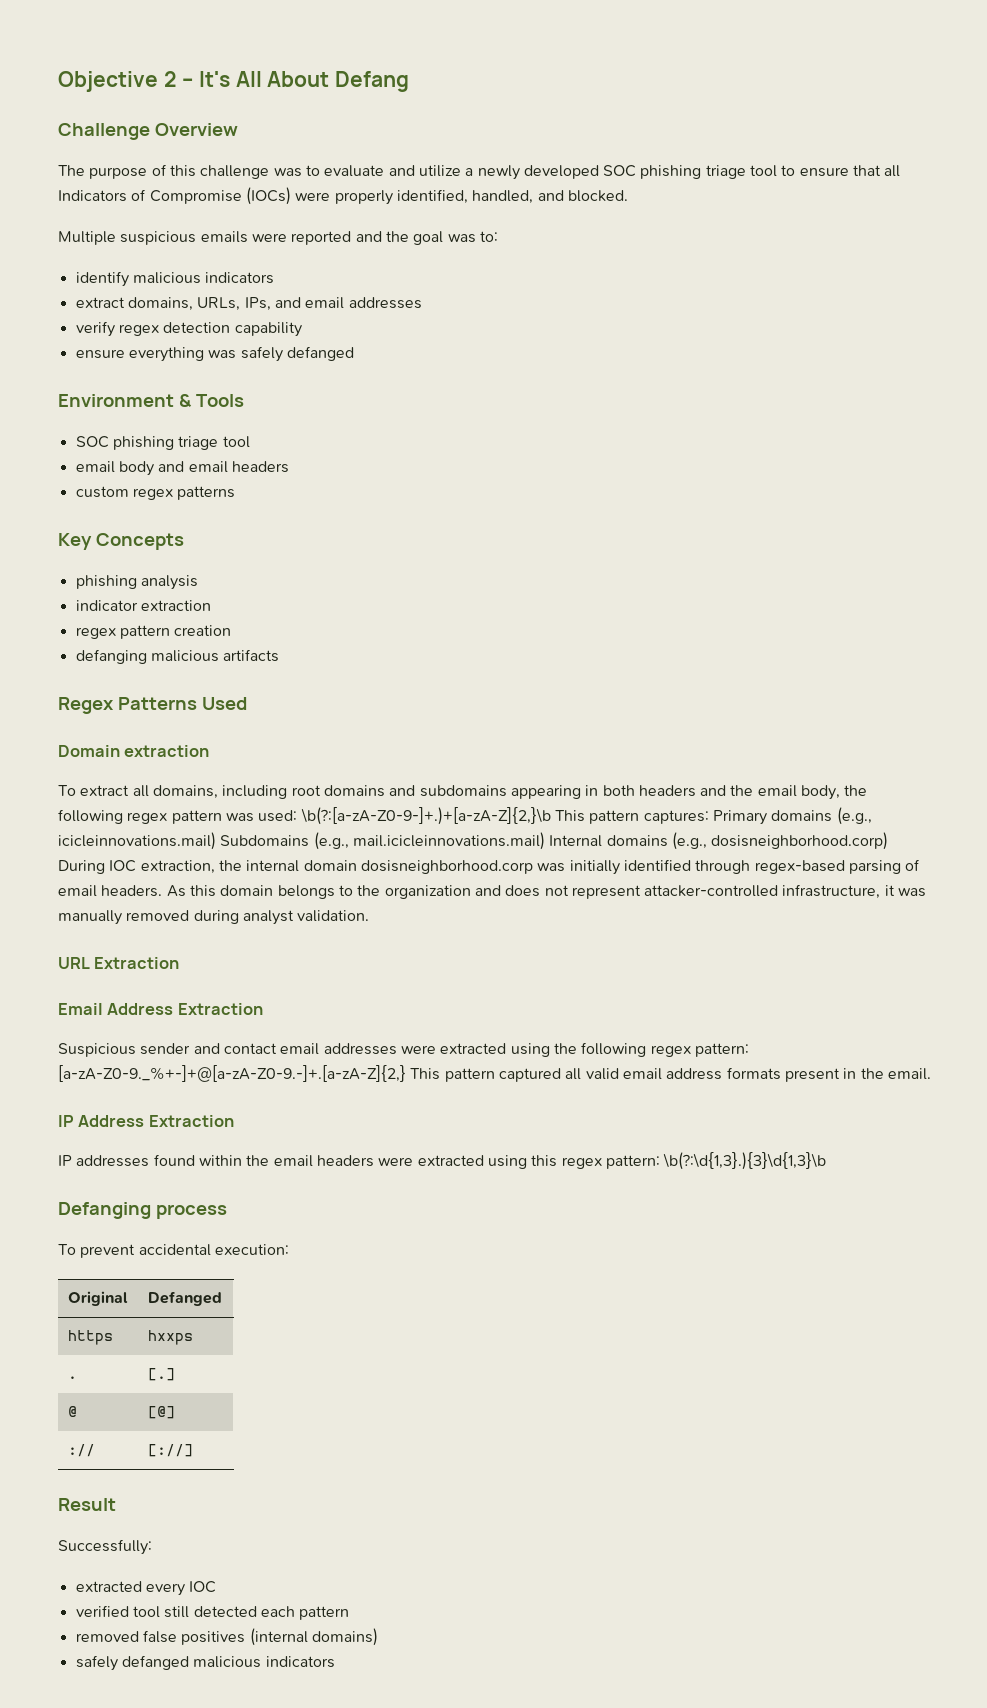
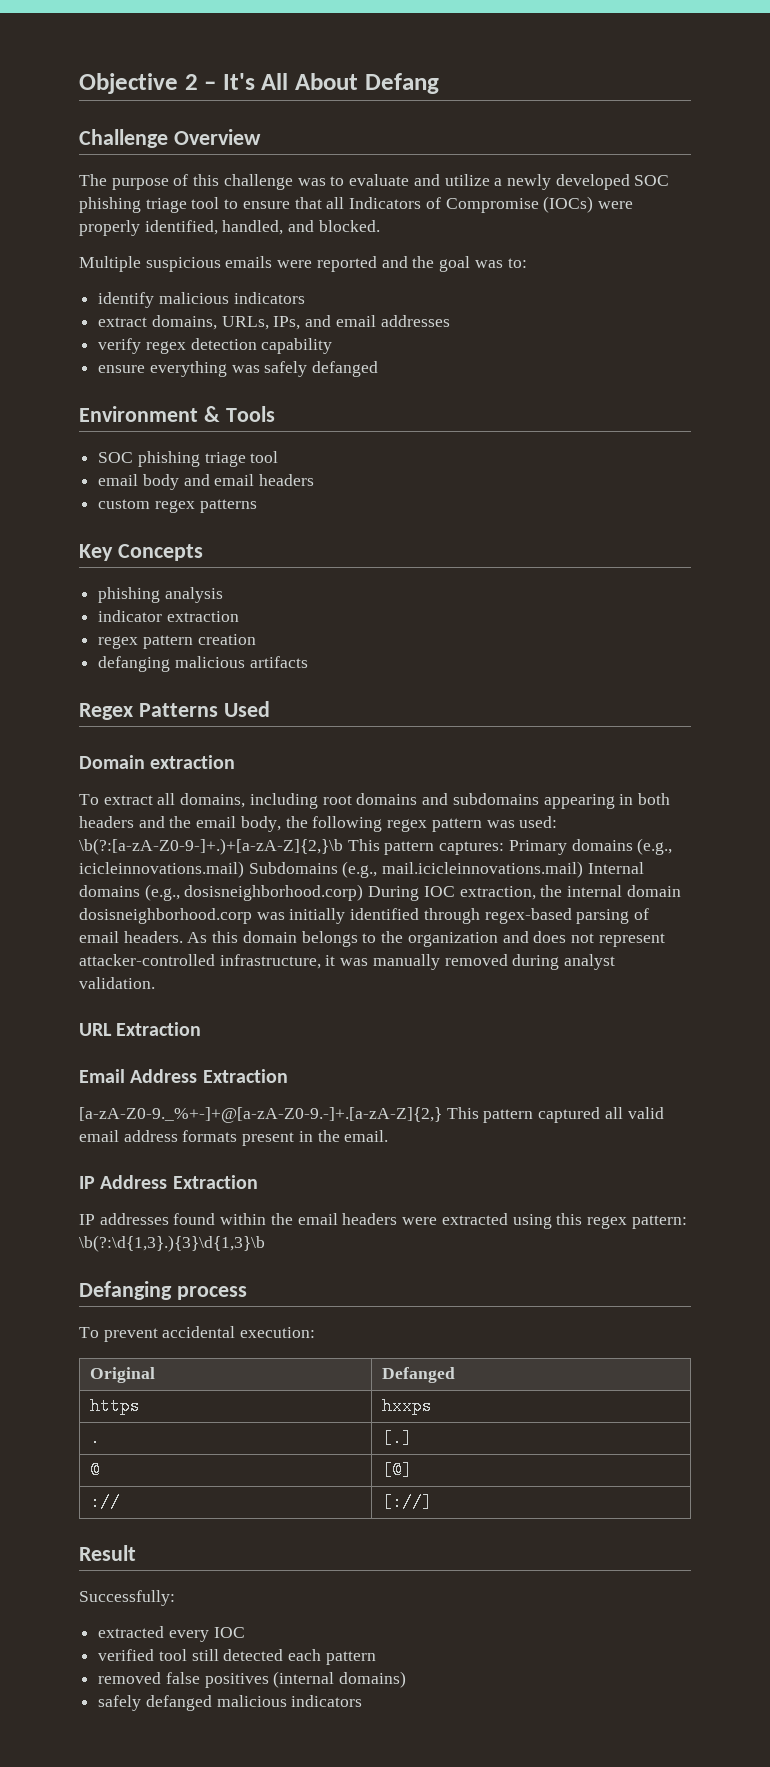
[58,1042,749,1057] Suspicious sender and contact email addresses were extracted using the following regex pattern: -> (288, 1076) none

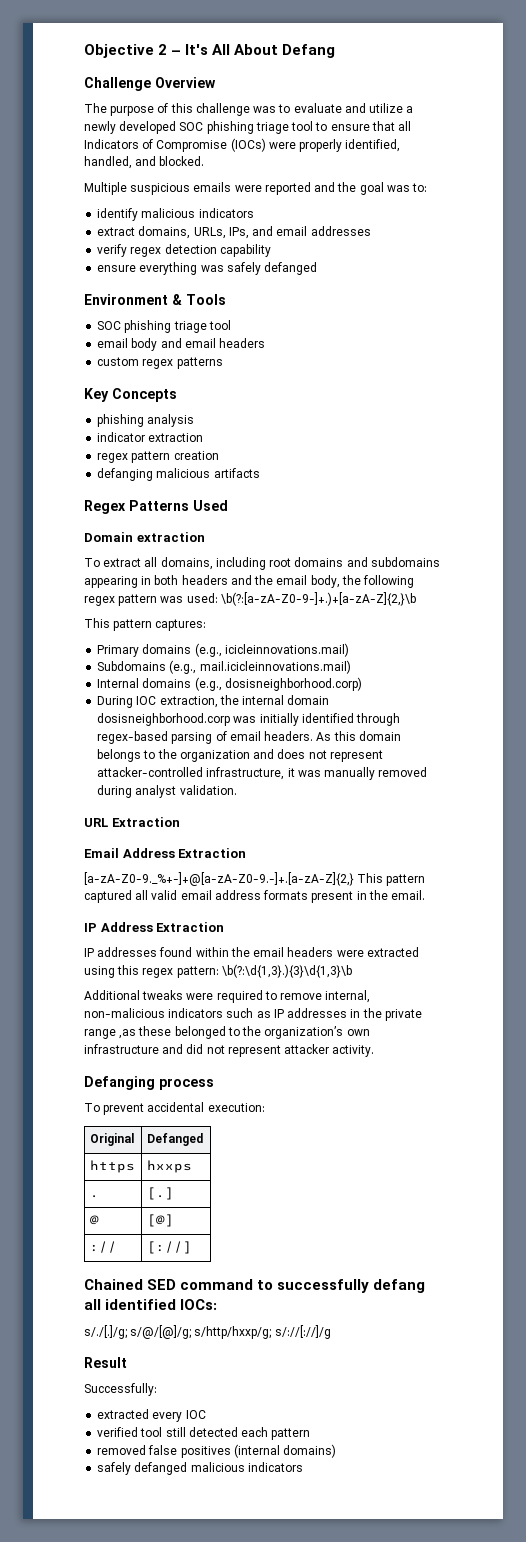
(343, 846) none -> (416, 599) //
(505, 848) none -> (207, 625) //
(244, 869) none -> (349, 650) //
(584, 869) none -> (351, 667) //
(364, 892) none -> (362, 684) //
(265, 1243) none -> [84,990,371,1003] [84,1008,422,1021] [84,1026,370,1039] [84,1044,375,1057] // Additional tweaks were required to remove internal, non-malicious indicators such as IP addresses in the private range ,as these belonged to the organization’s own infrastructure and did not represent attacker activity.
(433, 1502) none -> [84,1279,426,1293] [84,1299,218,1310] [84,1325,331,1339] // Chained SED command to successfully defang all identified IOCs: // s/./[.]/g; s/@/[@]/g; s/http/hxxp/g; s/://[://]/g

